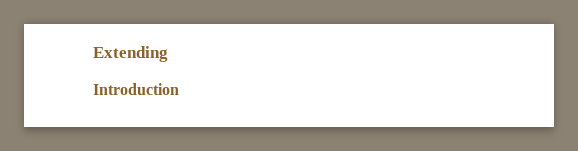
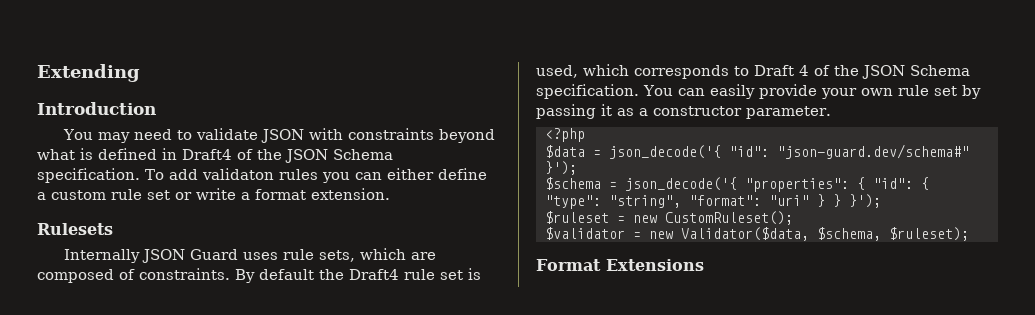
(179, 89) none -> [62,128,495,143] [37,148,393,163] [37,168,487,183] [37,188,390,200] [37,223,113,235] [63,248,436,263] [37,268,481,283] [536,64,970,79] [536,84,981,99] [536,104,831,119] [544,128,585,142] [544,144,969,159] [544,161,577,175] [544,177,929,192] [544,194,881,209] [544,211,793,225] [544,227,969,241] [536,259,704,271] // You may need to validate JSON with constraints beyond what is defined in Draft4 of the JSON Schema specification. To add validaton rules you can either define a custom rule set or write a format extension. // Rulesets // Internally JSON Guard uses rule sets, which are composed of constraints. By default the Draft4 rule set is used, which corresponds to Draft 4 of the JSON Schema specification. You can easily provide your own rule set by passing it as a constructor parameter. // <?php // $data = json_decode('{ "id": "json-guard.dev/schema#" }'); // $schema = json_decode('{ "properties": { "id": { "type": "string", "format": "uri" } } }'); // $ruleset = new CustomRuleset(); // $validator = new Validator($data, $schema, $ruleset); // Format Extensions

